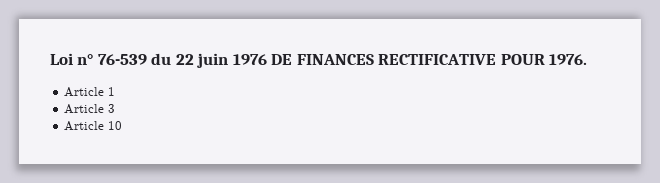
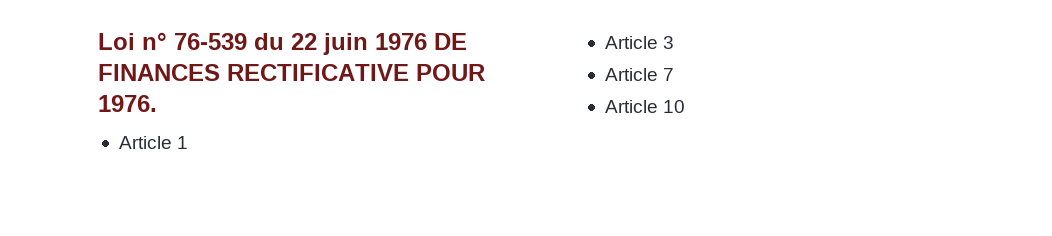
(116, 108) none -> [604,68,675,81] // Article 7

